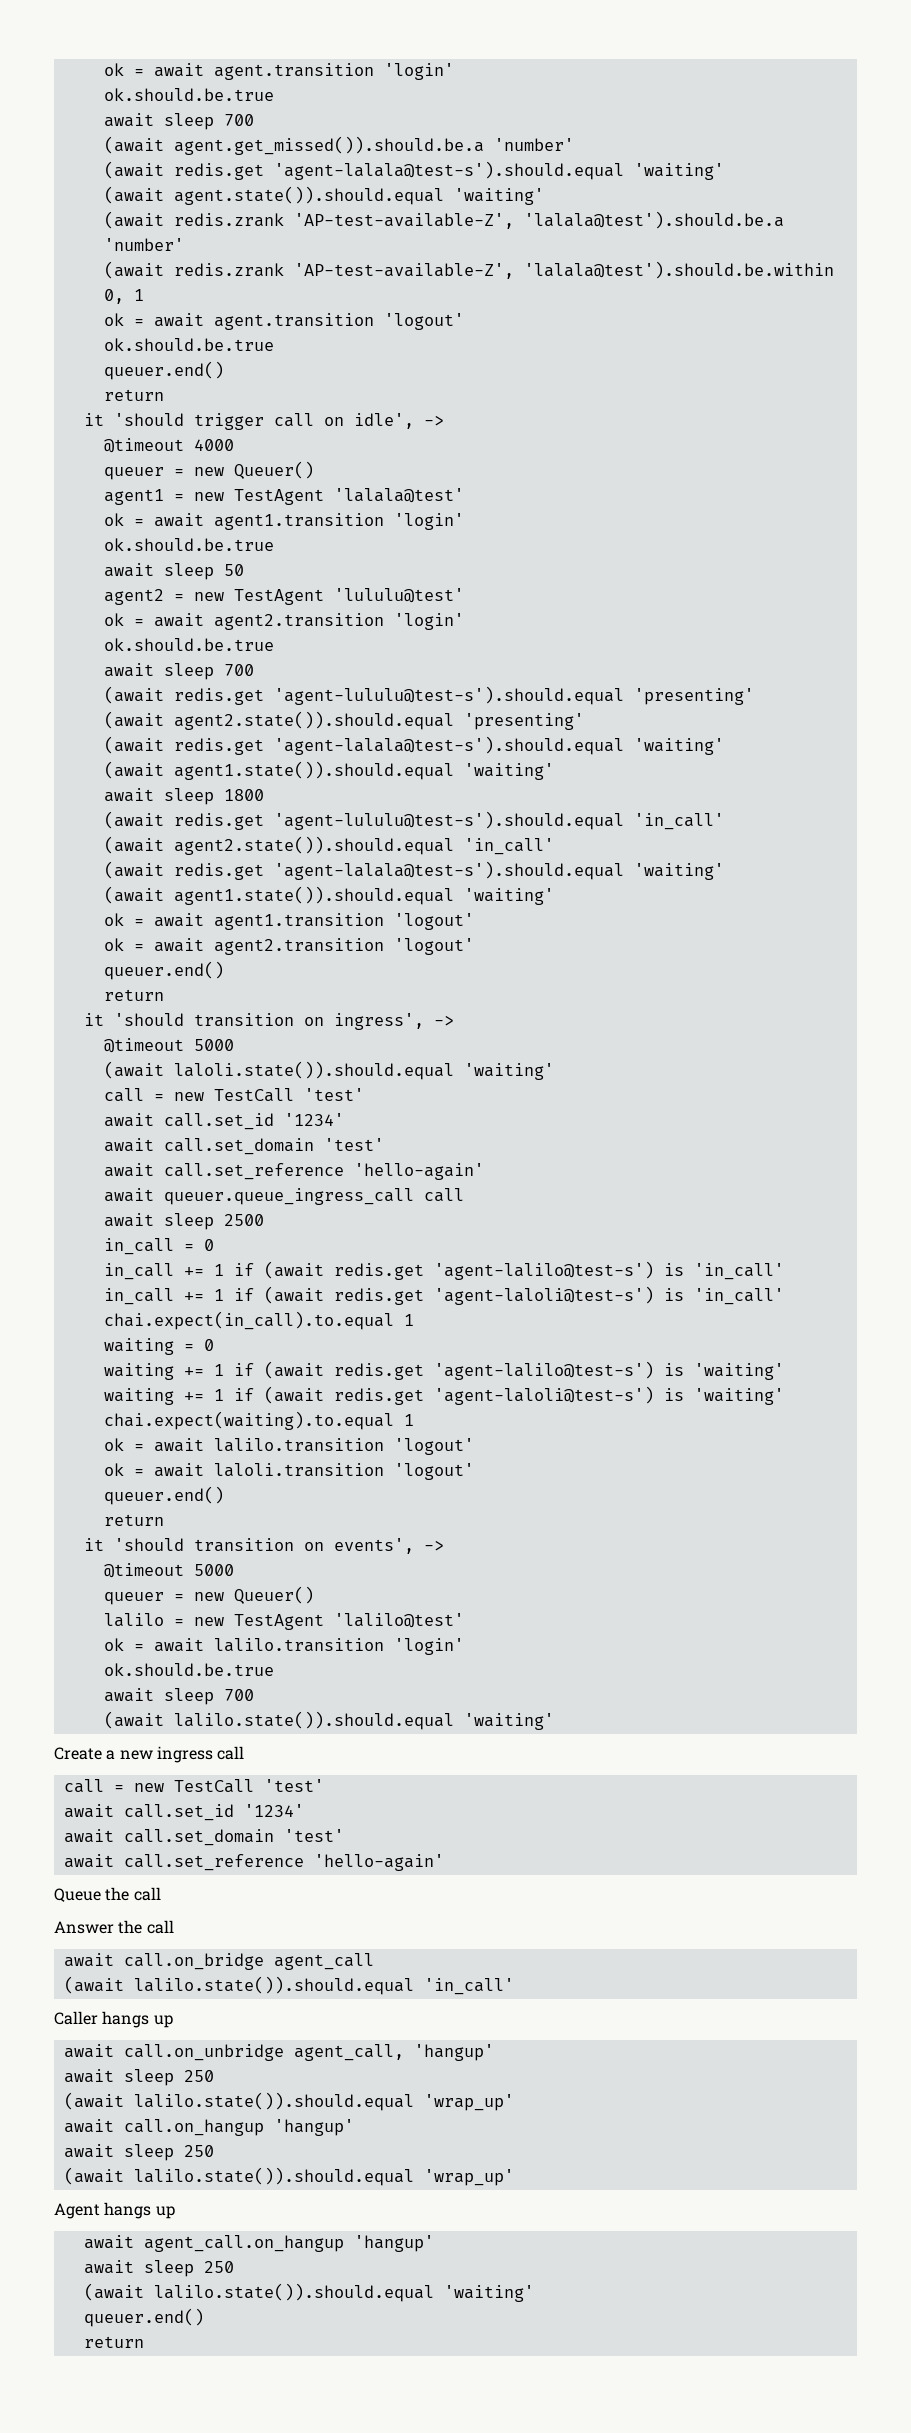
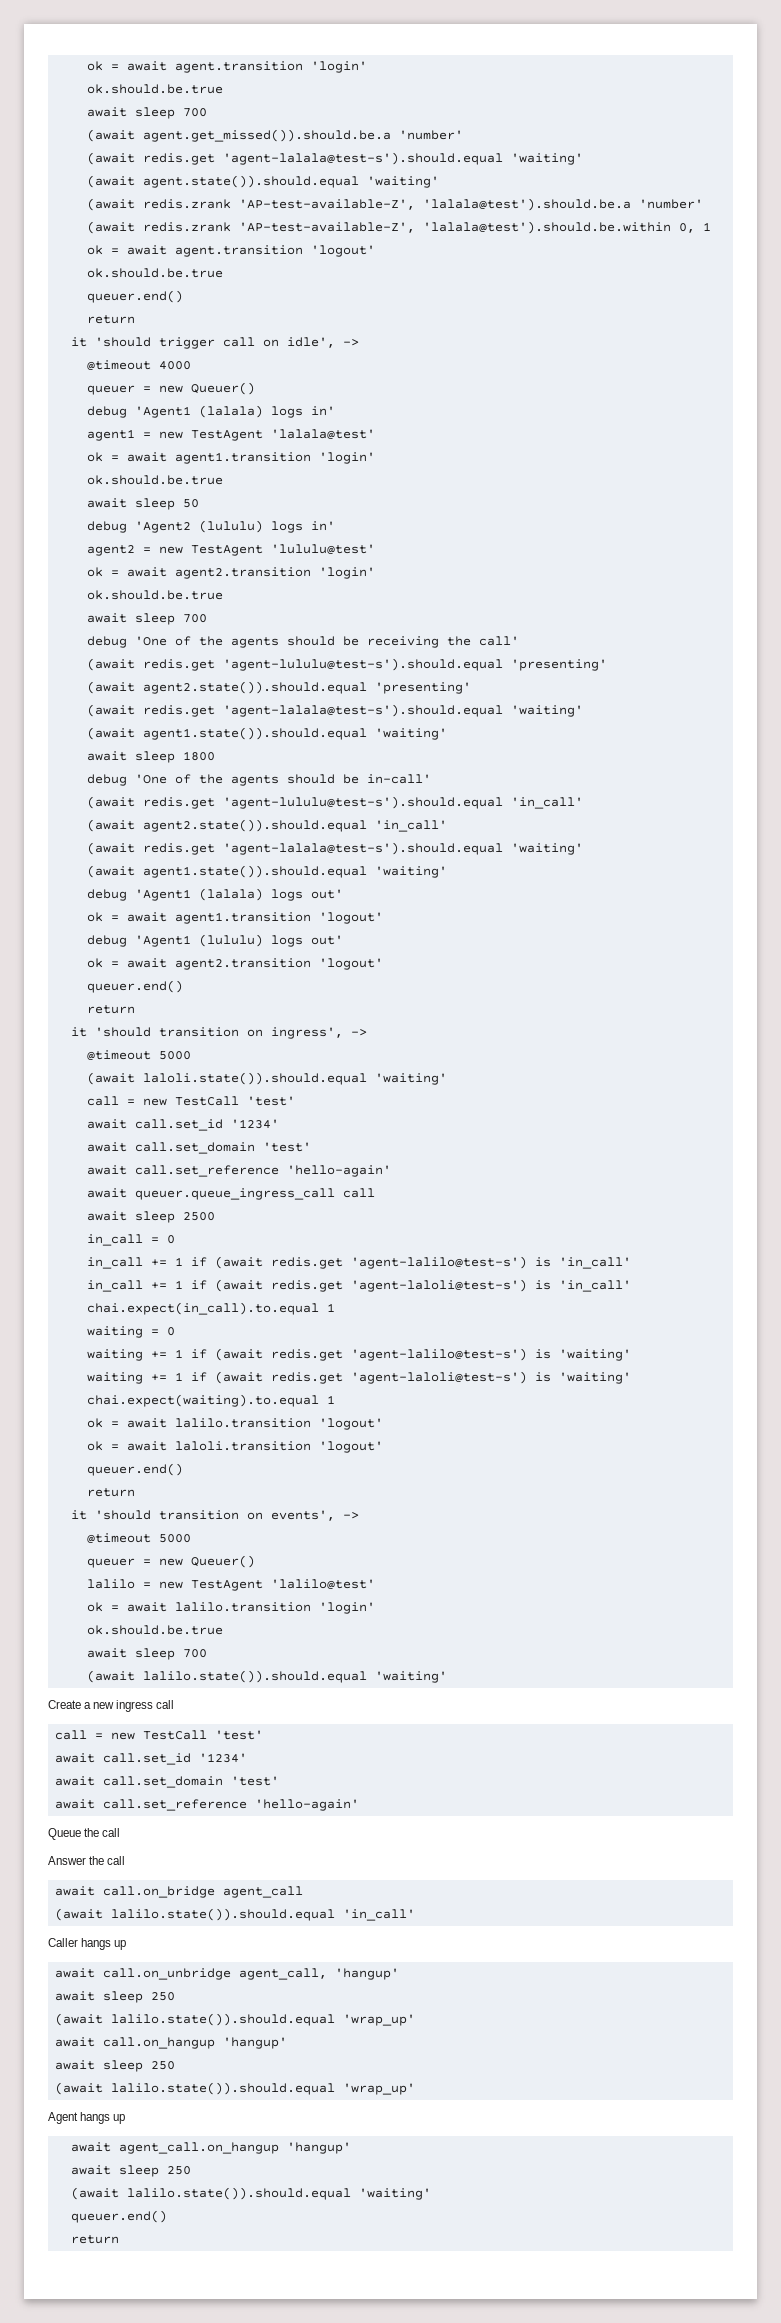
(314, 470) none -> [86,405,335,418] // debug 'Agent1 (lalala) logs in'
(244, 570) none -> [86,520,335,533] // debug 'Agent2 (lululu) logs in'
(254, 670) none -> [86,636,519,648] // debug 'One of the agents should be receiving the call'
(264, 795) none -> [86,774,431,786] // debug 'One of the agents should be in-call'
(554, 896) none -> [86,888,343,901] // debug 'Agent1 (lalala) logs out'
(474, 921) none -> [86,934,343,947] // debug 'Agent1 (lululu) logs out'

